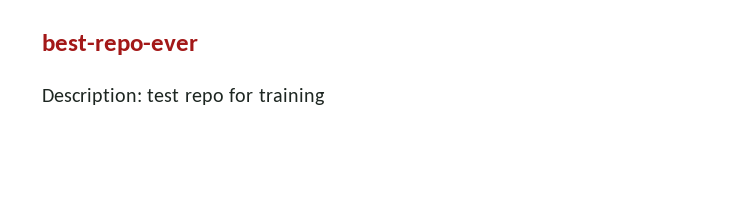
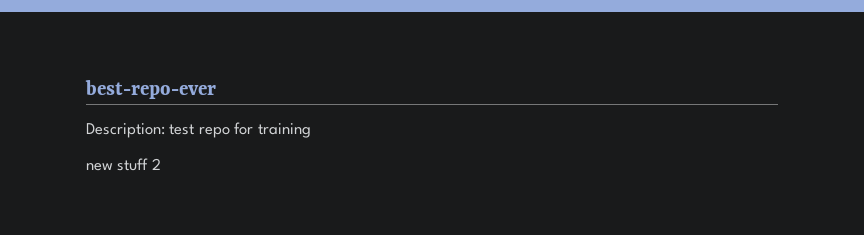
(325, 96) none -> [86,158,161,171] // new stuff 2

